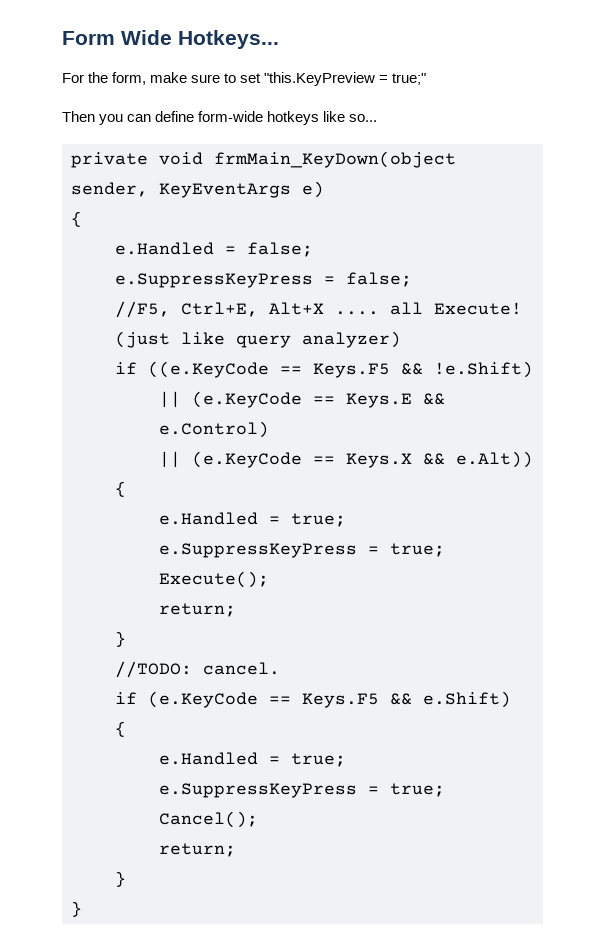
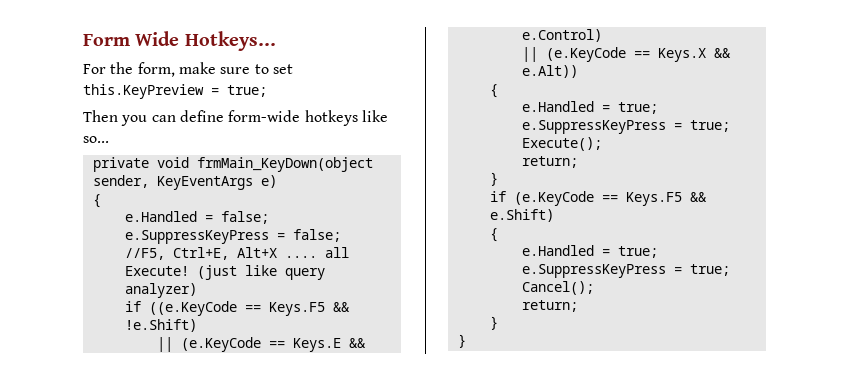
[264,72,427,86] "this.KeyPreview = true;" -> [83,84,267,99] this.KeyPreview = true;
[115,661,280,678] // //TODO: cancel. -> (498, 179) none

